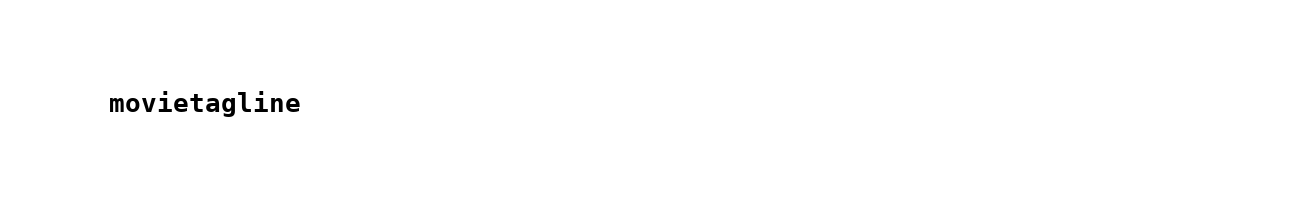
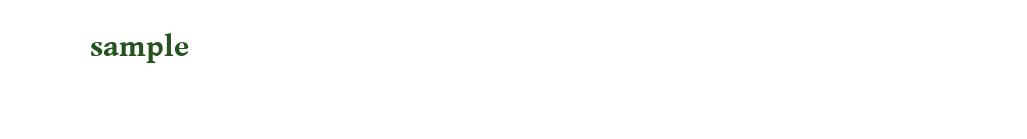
[109,91,301,117] movietagline -> [90,33,189,63] sample

